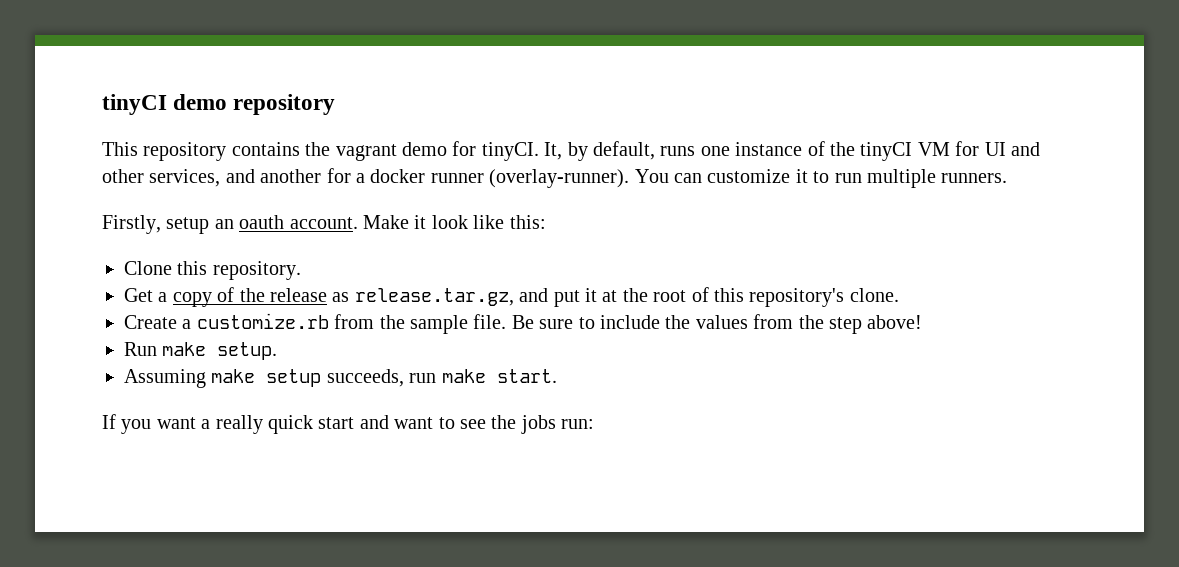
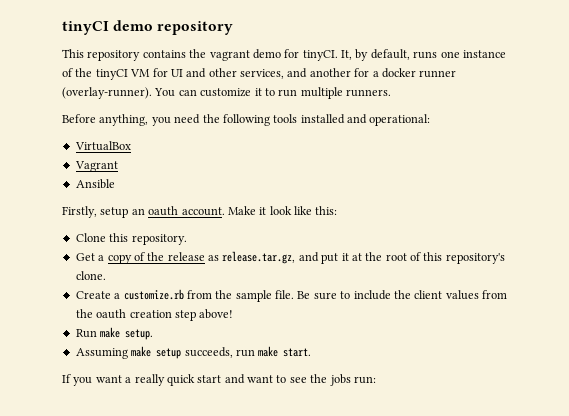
(1008, 178) none -> [62,114,431,126] [74,141,131,151] [74,161,118,172] [75,179,115,189] // Before anything, you need the following tools installed and operational: // VirtualBox // Vagrant // Ansible
(691, 322) none -> [414,290,443,299] client
(824, 322) none -> [96,309,172,319] oauth creation

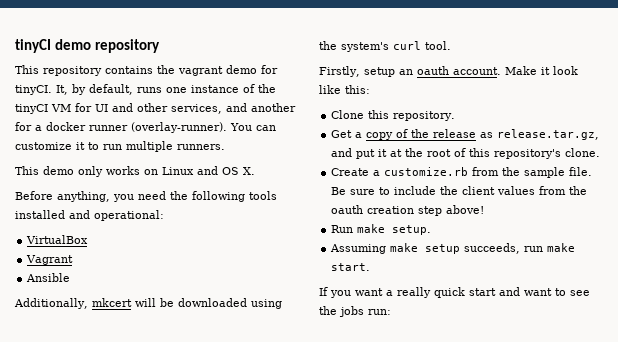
(391, 93) none -> [15,166,255,177] // This demo only works on Linux and OS X.
(115, 184) none -> [14,298,282,309] [319,41,451,52] // Additionally, mkcert will be downloaded using the system's curl tool.

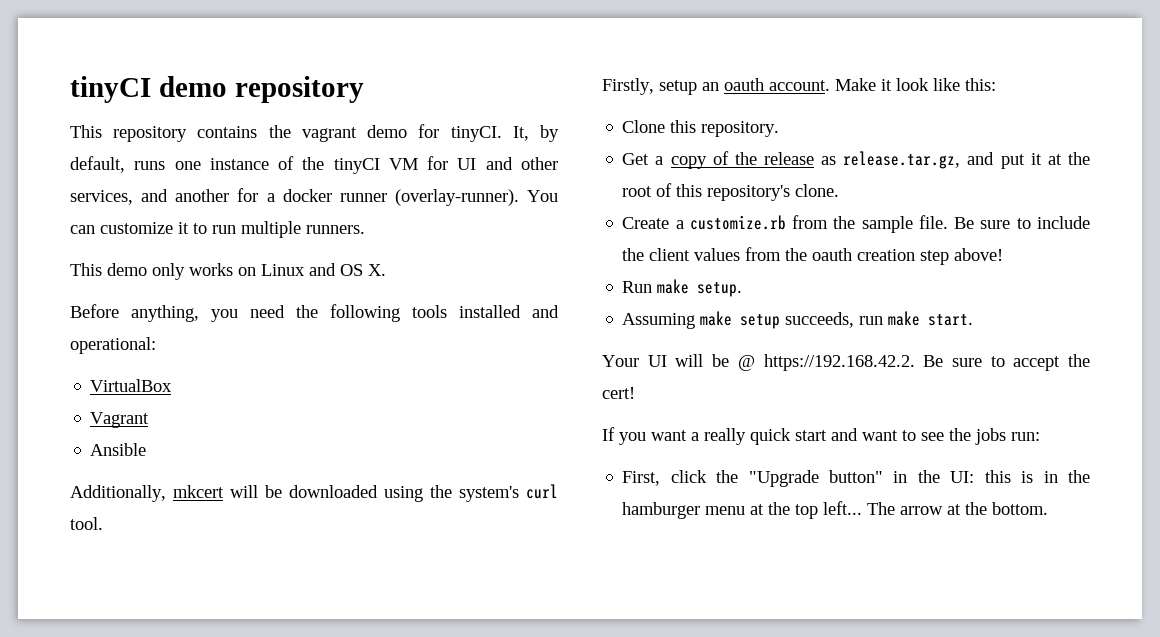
(371, 267) none -> [602,354,1090,371] [602,387,635,399] // Your UI will be @ https://192.168.42.2. Be sure to accept the cert!
(391, 312) none -> [622,470,1090,487] [622,501,1049,519] // First, click the "Upgrade button" in the UI: this is in the hamburger menu at the top left... The arrow at the bottom.

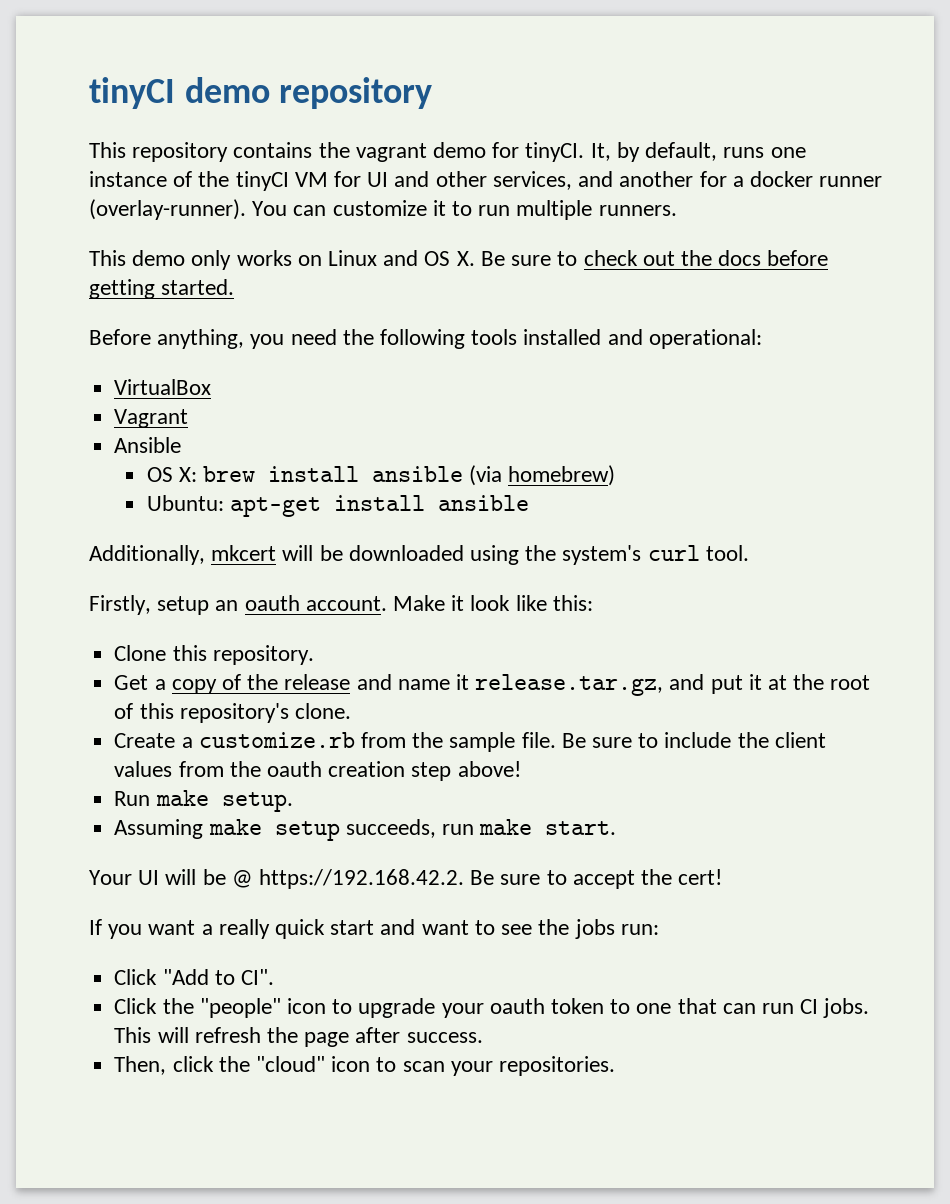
(386, 270) none -> [480,250,829,266] [89,279,235,299] Be sure to check out the docs before getting started.
(147, 449) none -> [146,465,616,486] [146,495,529,517] // OS X: brew install ansible (via homebrew) // Ubuntu: apt-get install ansible
[821,156,837,165] as -> [356,674,469,690] and name it
[622,470,1090,487] [622,501,1049,519] First, click the "Upgrade button" in the UI: this is in the hamburger menu at the top left... The arrow at the bottom. -> [114,969,274,985] [114,998,870,1018] [114,1027,483,1047] [114,1056,615,1076] Click "Add to CI". // Click the "people" icon to upgrade your oauth token to one that can run CI jobs. This will refresh the page after success. // Then, click the "cloud" icon to scan your repositories.

